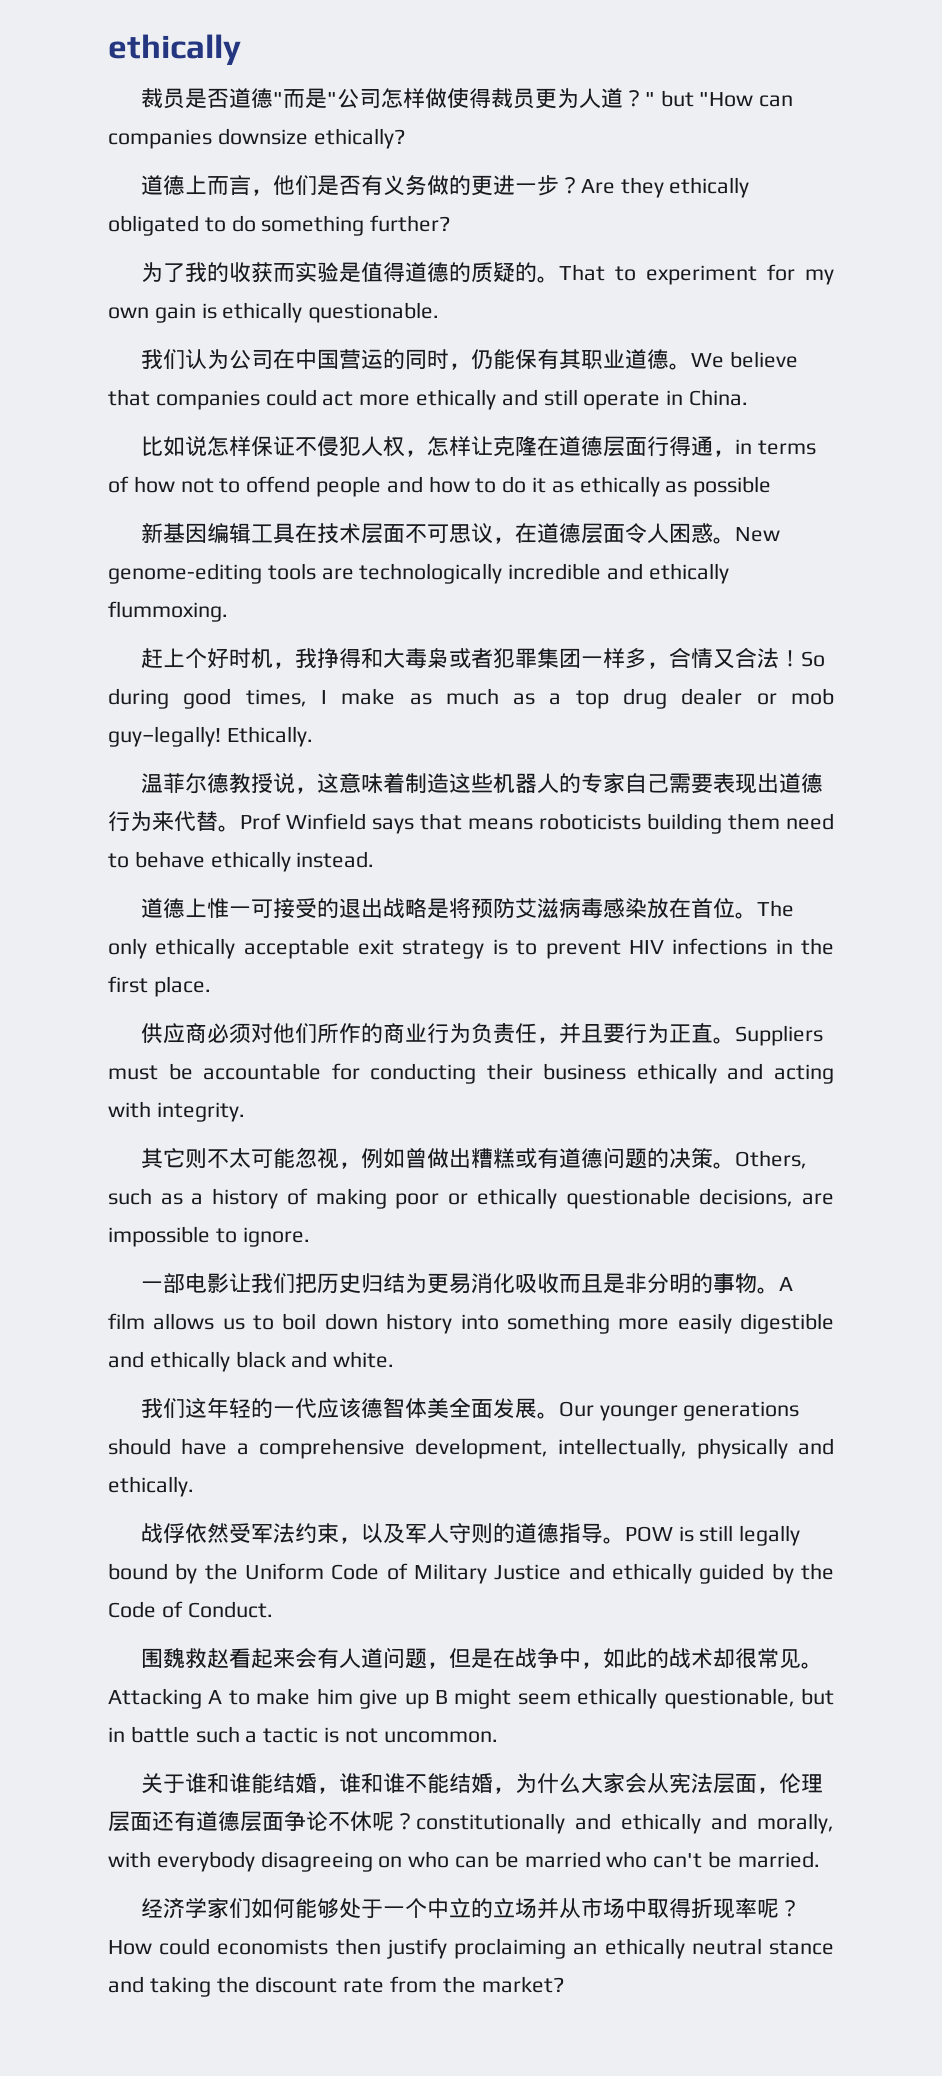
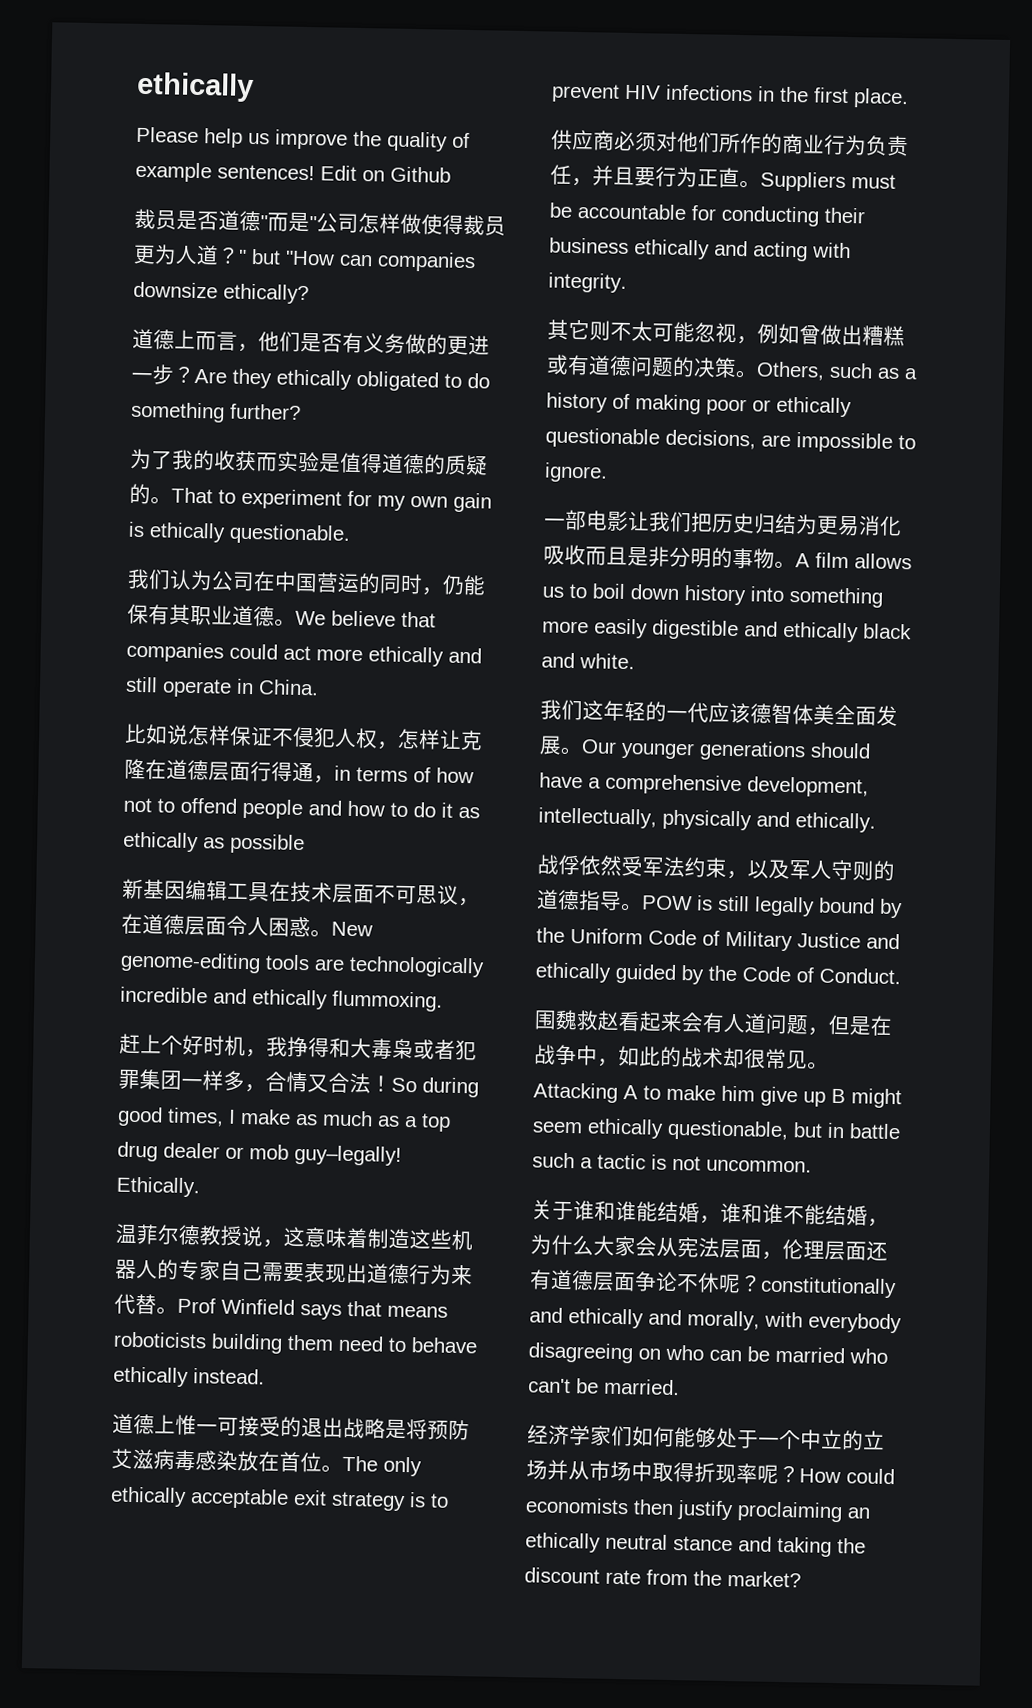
[108,34,241,65] ethically -> [136,71,254,103] [136,126,470,152] [135,161,451,183] ethically // Please help us improve the quality of example sentences! Edit on Github

